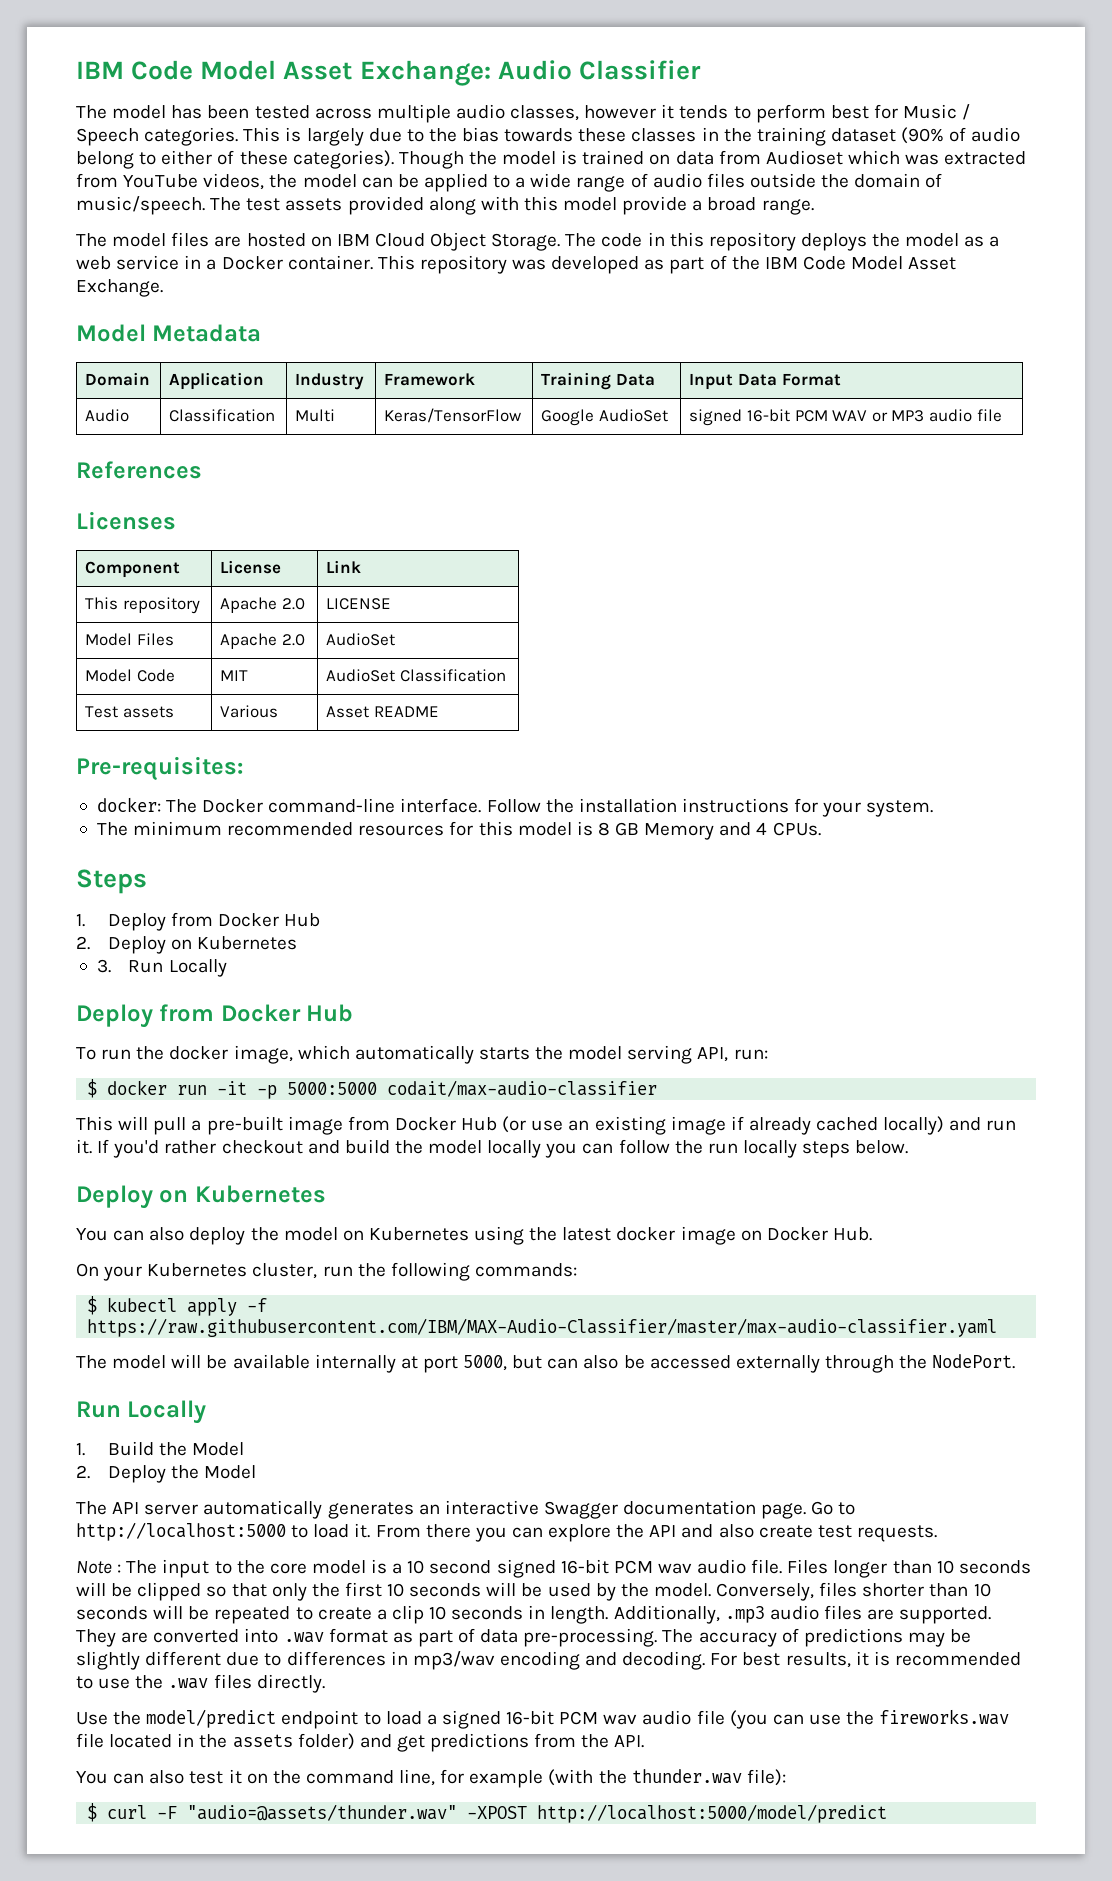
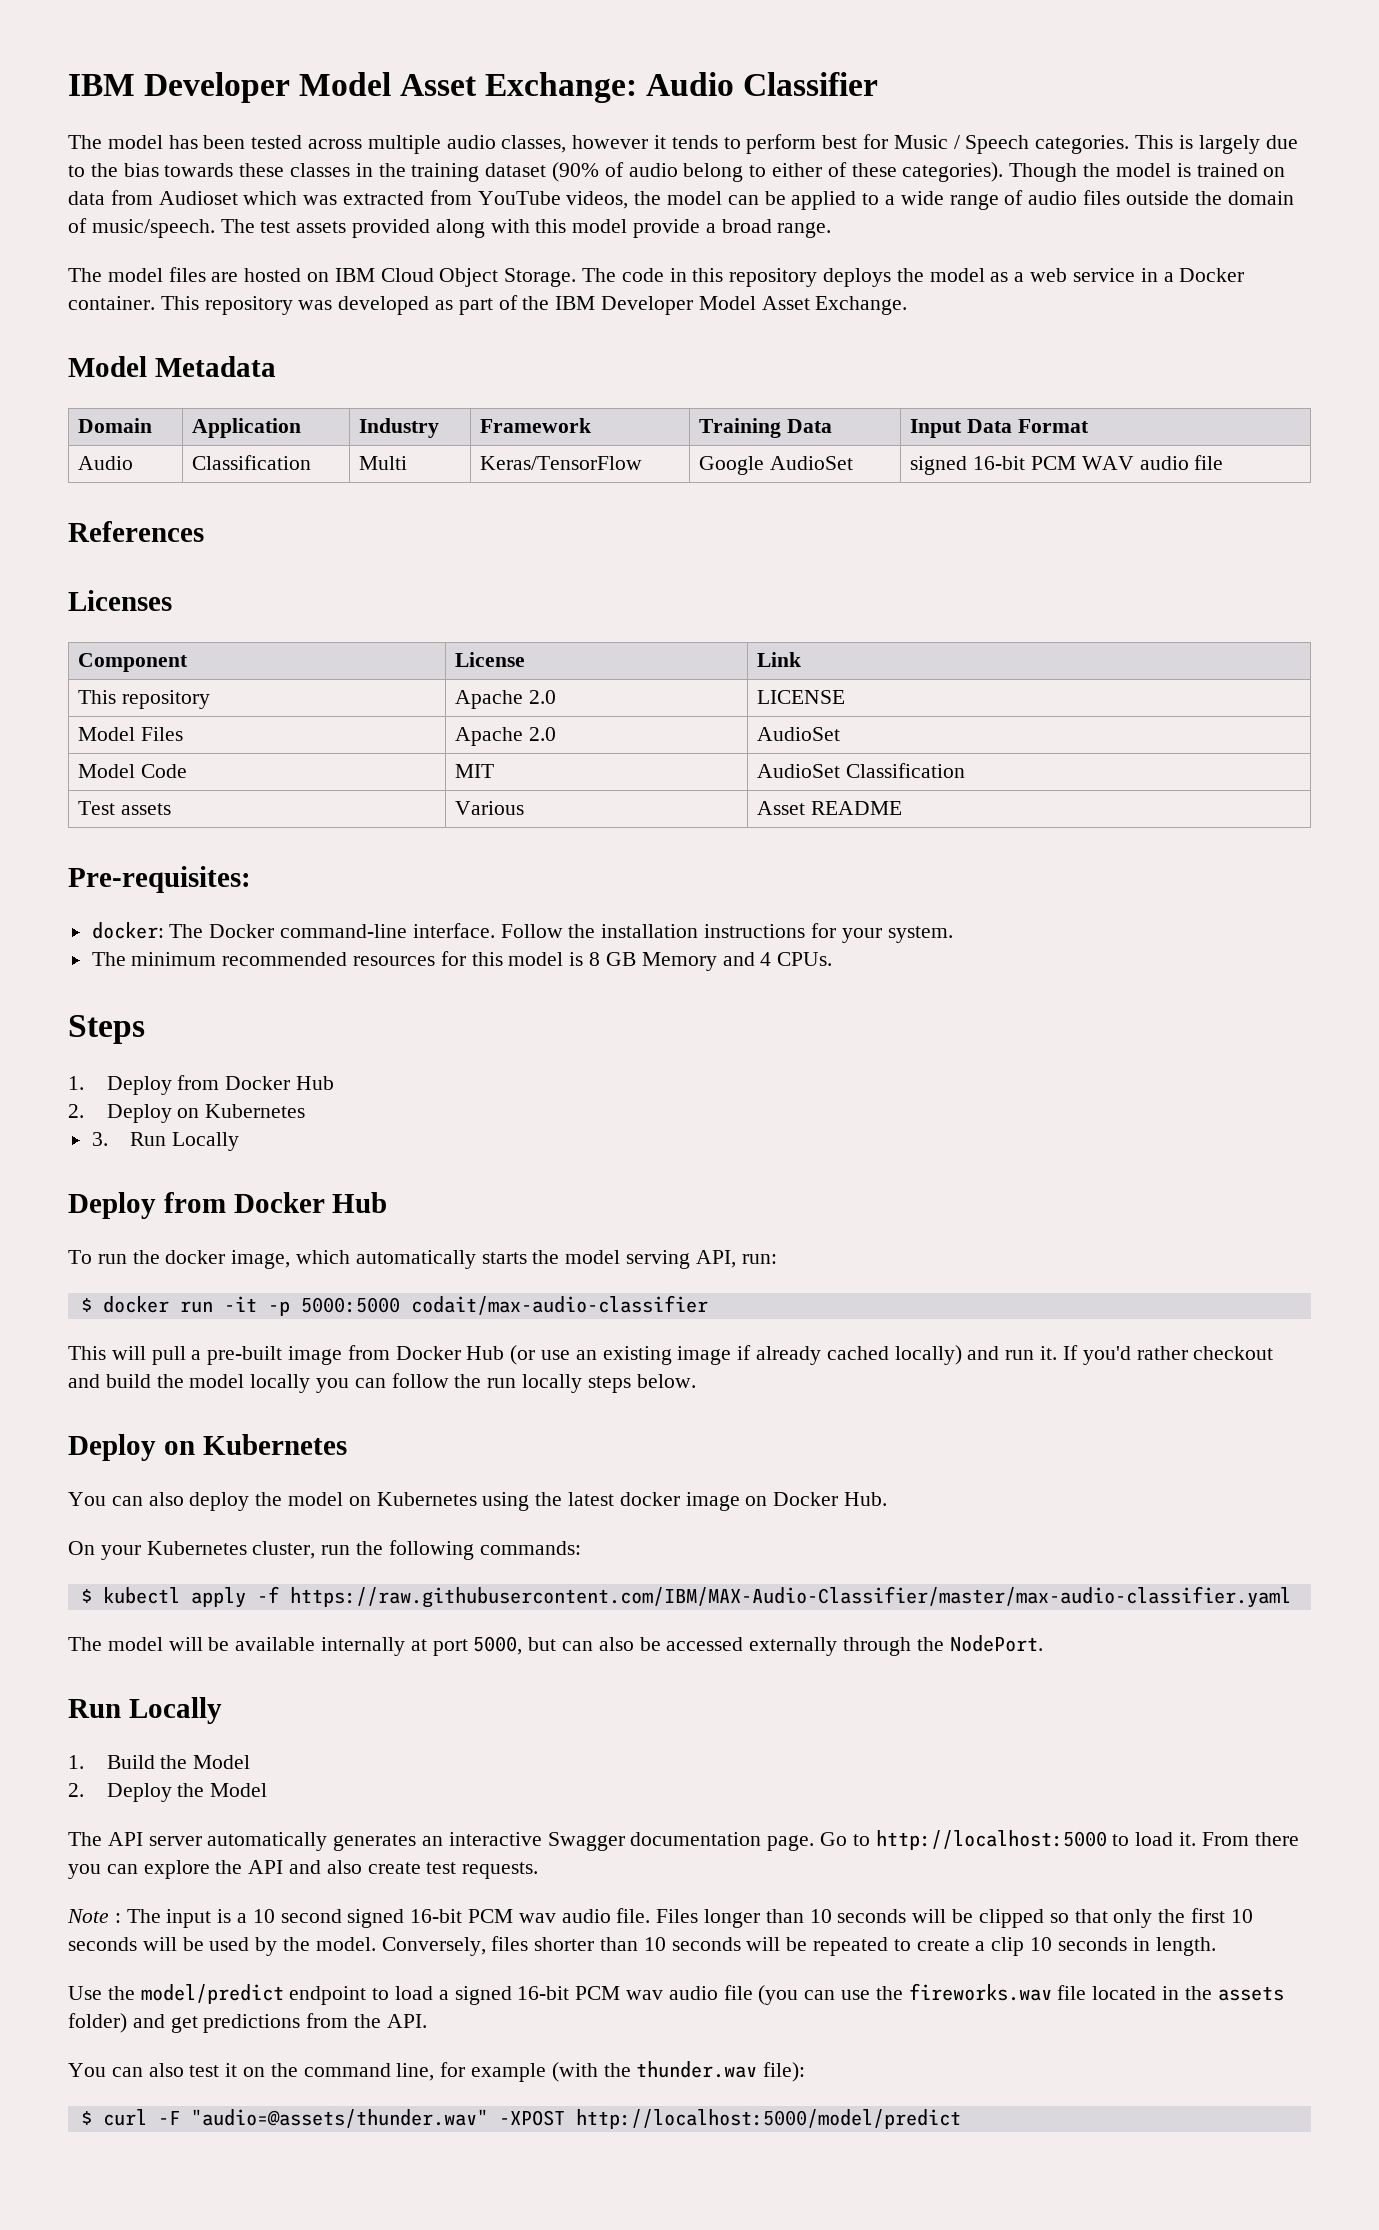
[76,60,194,80] IBM Code -> [68,72,291,103] IBM Developer
[802,256,846,270] Code -> [601,296,694,315] Developer
[871,410,925,422] or MP3 -> (1134, 463) none
[214,1560,366,1574] to the core model -> (212, 1918) none
[613,1605,992,1624] [76,1628,972,1647] [76,1651,1021,1670] [76,1674,325,1693] Additionally, .mp3 audio files are supported. They are converted into .wav format as part of data pre-processing. The accuracy of predictions may be slightly different due to differences in mp3/wav encoding and decoding. For best results, it is recommended to use the .wav files directly. -> (1216, 1946) none

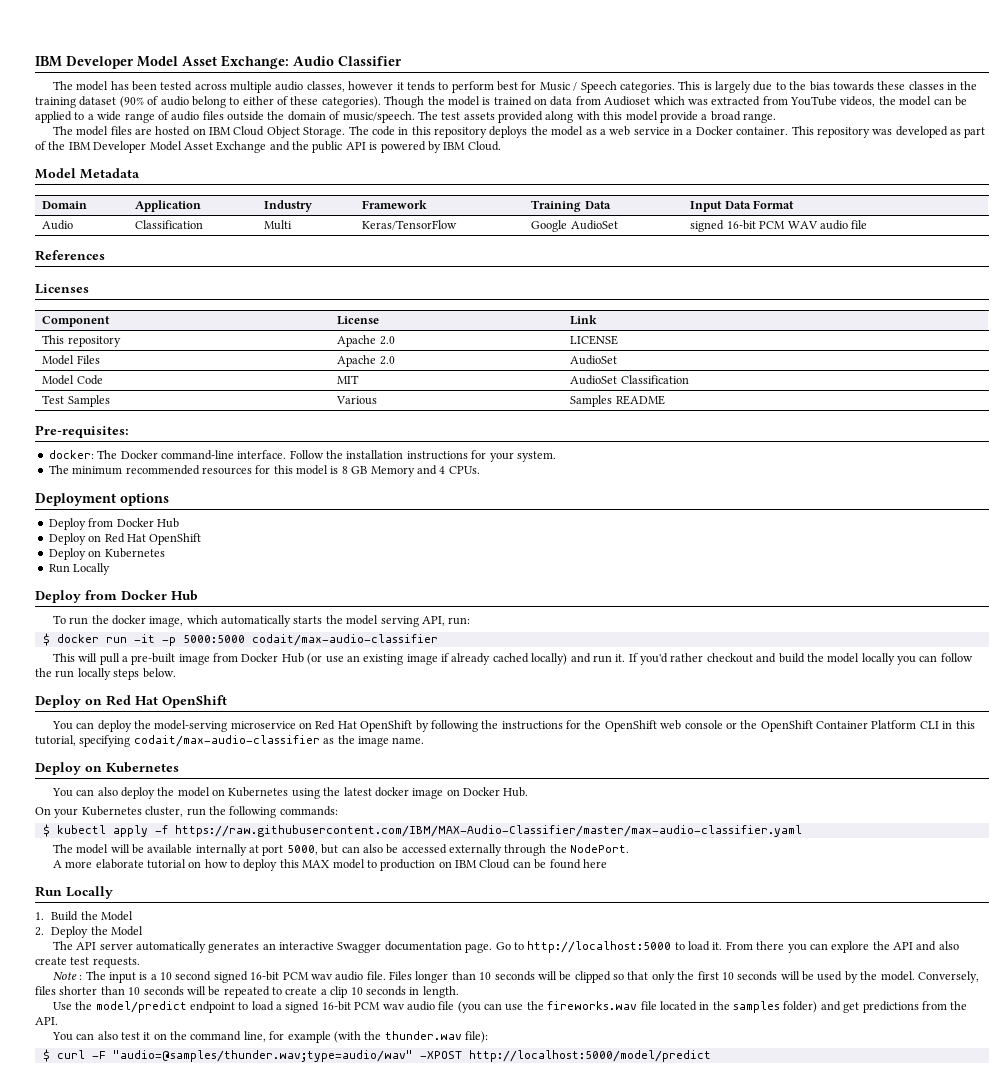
[815,296,908,315] Exchange. -> [216,141,501,153] Exchange and the public API is powered by IBM Cloud.
[121,803,172,815] assets -> [67,395,110,407] Samples
[757,801,806,815] Asset -> [570,395,613,407] Samples
[68,1015,145,1044] [68,1075,334,1095] [68,1104,306,1123] [91,1132,108,1146] Steps // 1. Deploy from Docker Hub // 2. Deploy on Kubernetes // 3. -> [35,493,169,506] [48,518,179,530] [48,533,202,545] [48,548,165,560] Deployment options // Deploy from Docker Hub // Deploy on Red Hat OpenShift // Deploy on Kubernetes //
(696, 1381) none -> [35,695,227,708] [51,720,975,732] [35,735,425,747] // Deploy on Red Hat OpenShift // You can deploy the model-serving microservice on Red Hat OpenShift by following the instructions for the OpenShift web console or the OpenShift Container Platform CLI in this tutorial, specifying codait/max-audio-classifier as the image name.
(1043, 1643) none -> [52,859,607,871] // A more elaborate tutorial on how to deploy this MAX model to production on IBM Cloud can be found here
[1217,1986,1284,2001] assets -> [733,1001,781,1013] samples
[190,2109,488,2128] "audio=@assets/thunder.wav" -> [112,1050,413,1062] "audio=@samples/thunder.wav;type=audio/wav"

